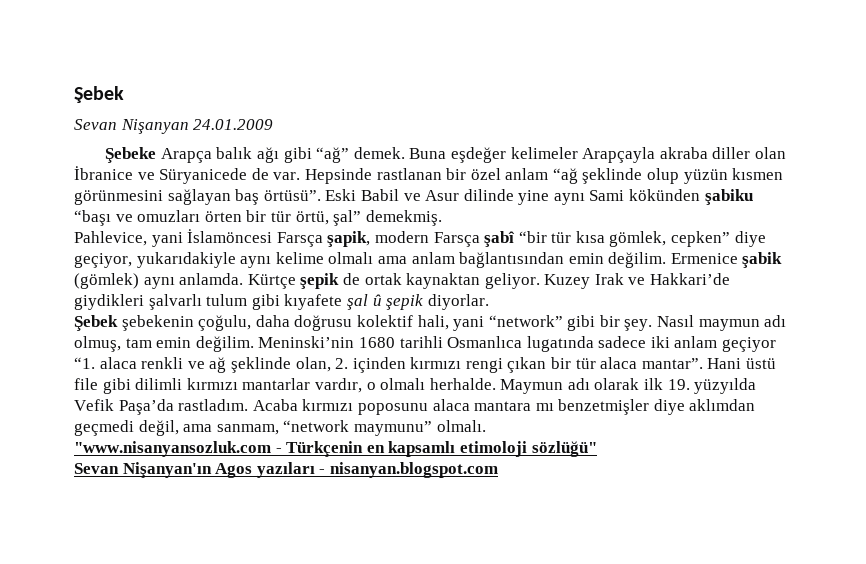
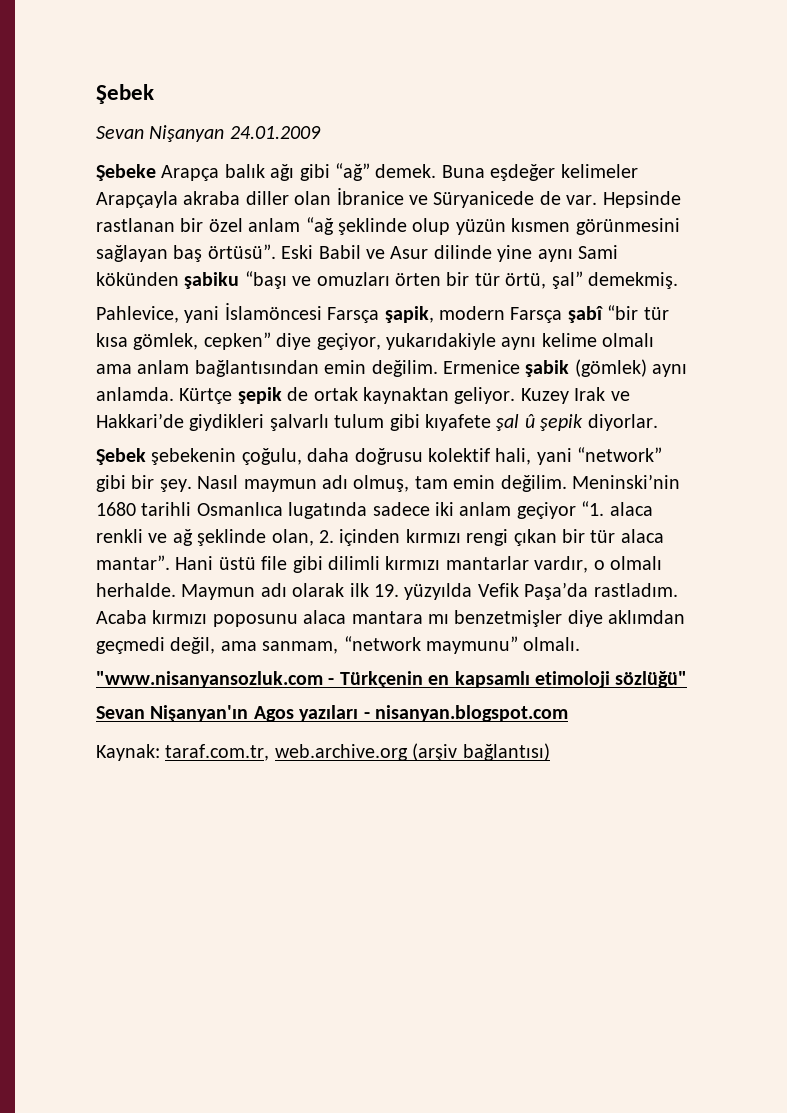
(498, 470) none -> [96,743,550,761] // Kaynak: taraf.com.tr, web.archive.org (arşiv bağlantısı)

